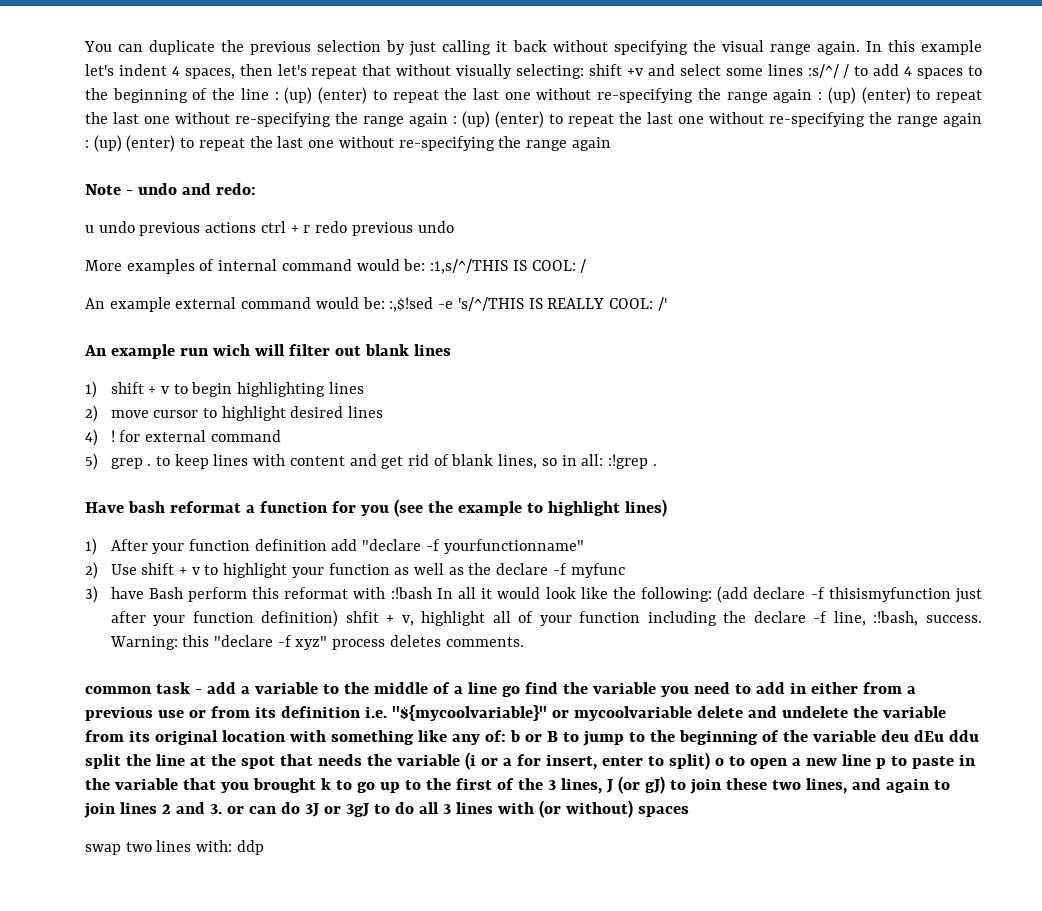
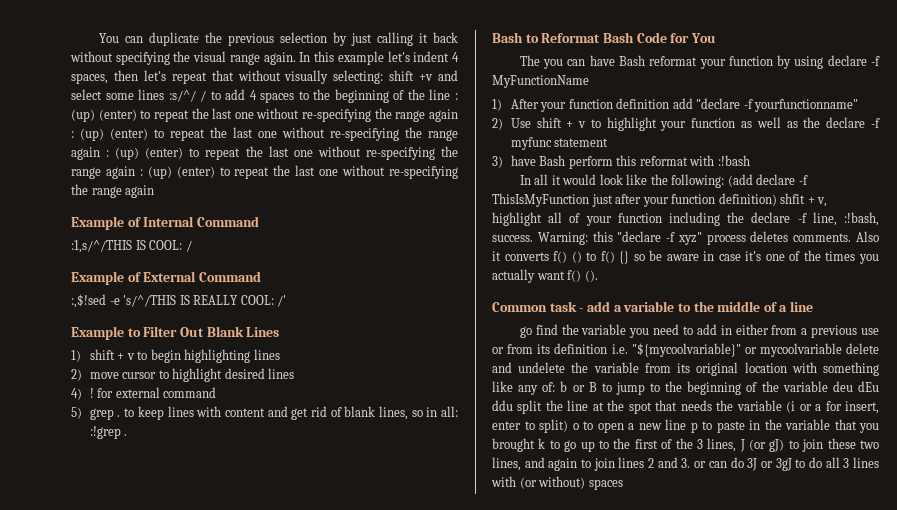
[85,183,256,195] [85,221,454,236] [85,259,587,274] [85,297,385,312] Note - undo and redo: // u undo previous actions ctrl + r redo previous undo // More examples of internal command would be: :1,s/^/THIS IS COOL: / // An example external command would be: -> [71,216,259,230] [71,240,192,253] [71,271,261,285] Example of Internal Command // :1,s/^/THIS IS COOL: / // Example of External Command //
[84,344,451,359] An example run wich will filter out blank lines -> [71,326,280,340] Example to Filter Out Blank Lines
[85,499,667,517] Have bash reformat a function for you (see the example to highlight lines) -> [492,32,716,43] [519,55,880,69] [492,75,589,88] Bash to Reformat Bash Code for You // The you can have Bash reformat your function by using declare -f MyFunctionName
(625, 570) none -> [554,138,609,147] statement
(432, 593) none -> (750, 160) //
[828,587,951,602] thisismyfunction -> [492,193,589,207] ThisIsMyFunction
[85,686,152,694] // common -> [856,231,879,242] [492,250,879,264] [492,269,598,283] [492,302,547,312] Also it converts f() () to f() {} so be aware in case it's one of the times you actually want f() (). // Common
(497, 688) none -> (814, 306) //
[85,840,264,855] // swap two lines with: ddp -> (623, 484) none

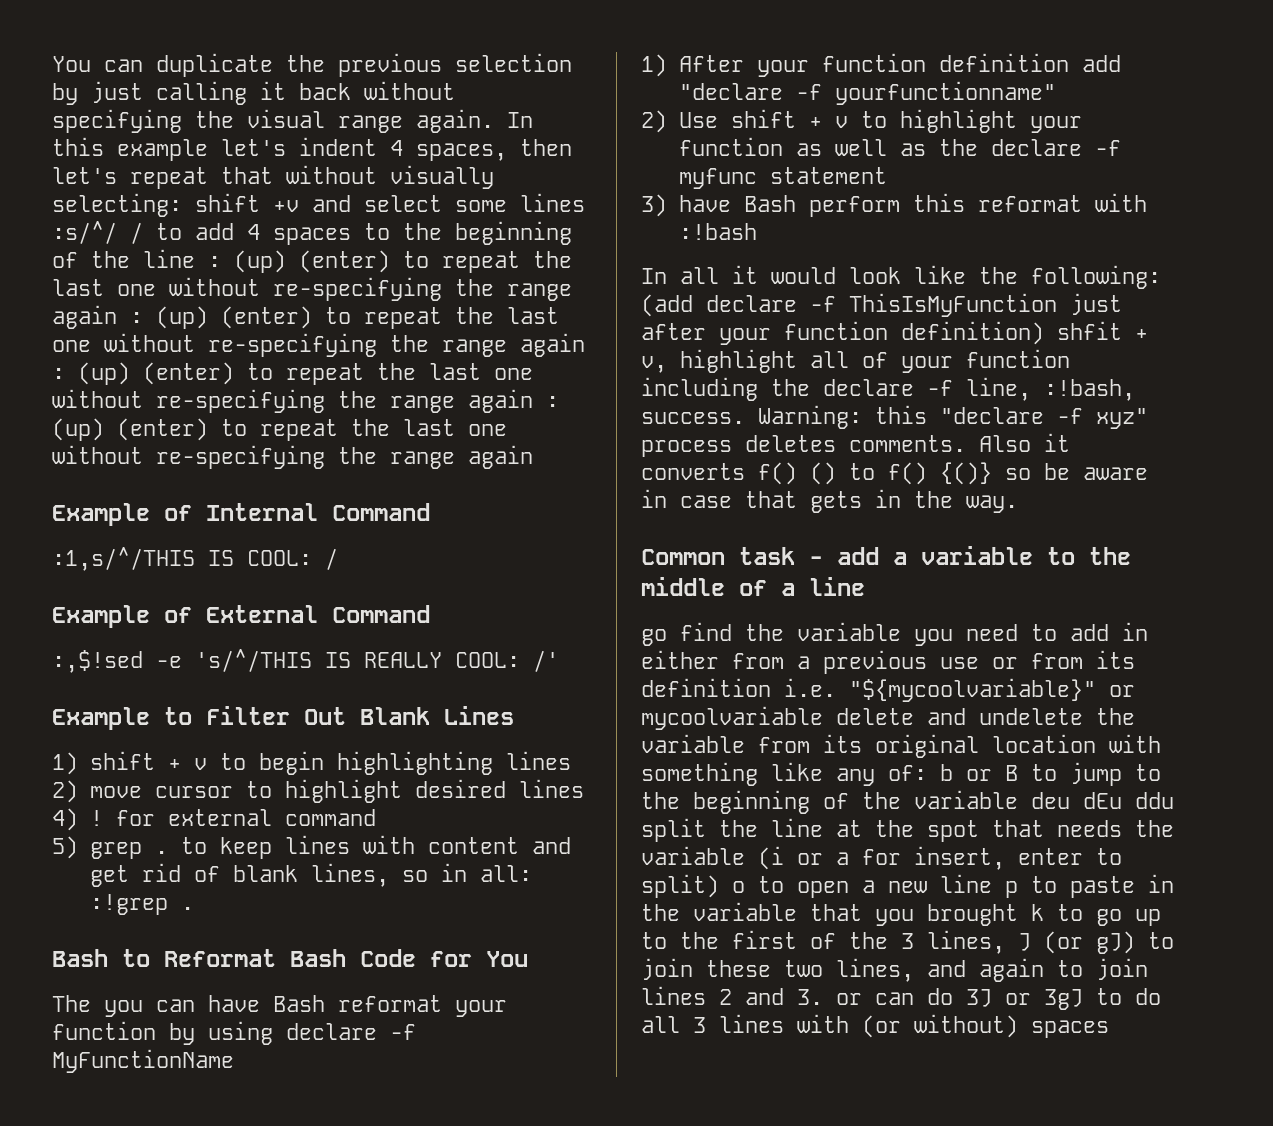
[619,251,630,264] {} -> [940,462,992,485] {()}
[745,250,879,264] [492,269,598,283] it's one of the times you actually want f() (). -> [745,489,1018,513] that gets in the way.

